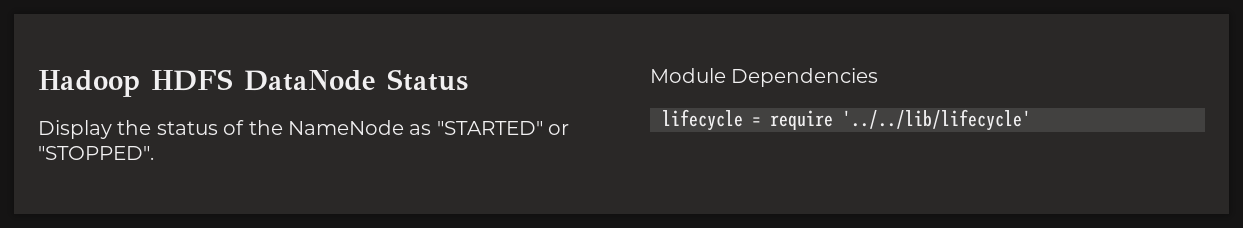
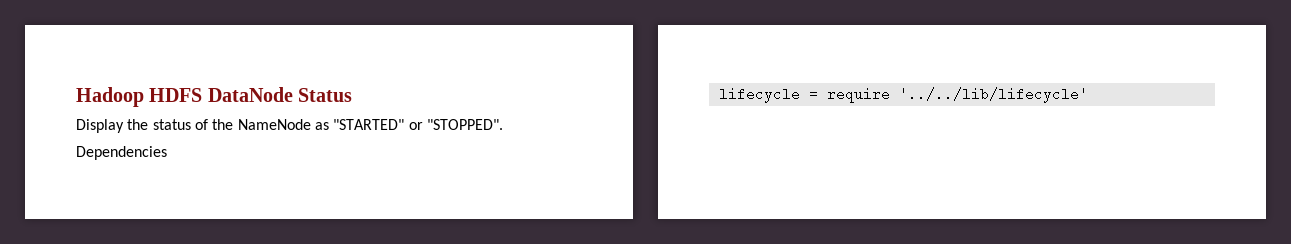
[650,68,726,83] Module -> (503, 124) none

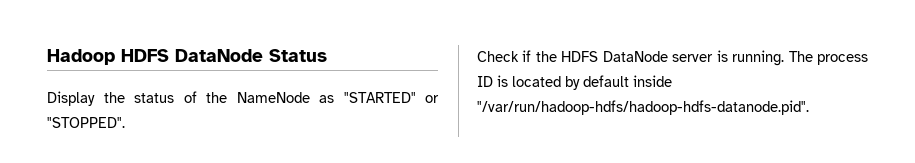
[76,146,167,160] [718,87,1088,103] Dependencies // lifecycle = require '../../lib/lifecycle' -> [477,50,868,66] [477,75,672,90] [477,100,809,115] Check if the HDFS DataNode server is running. The process ID is located by default inside "/var/run/hadoop-hdfs/hadoop-hdfs-datanode.pid".

